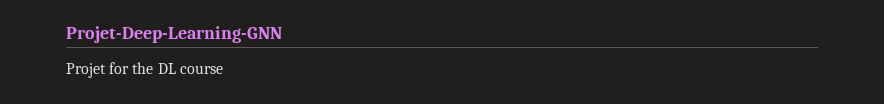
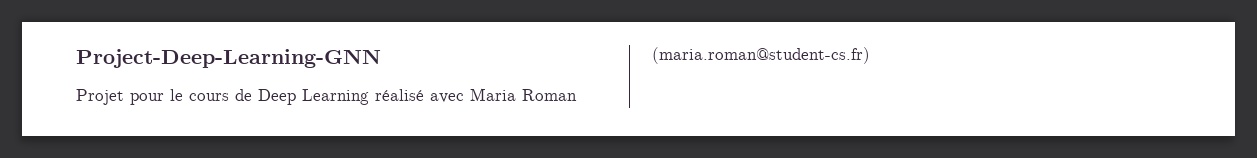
[66,26,282,43] Projet-Deep-Learning-GNN -> [76,49,381,68] Project-Deep-Learning-GNN
[109,62,223,74] for the DL course -> [130,88,577,105] [652,47,870,64] pour le cours de Deep Learning réalisé avec Maria Roman (maria.roman@student-cs.fr)

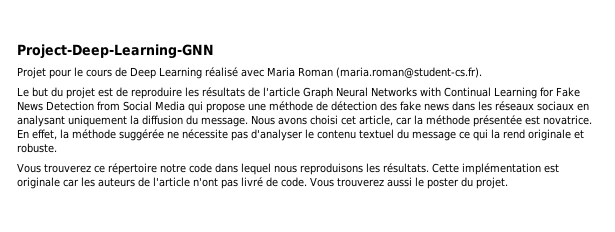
[652,47,870,64] (maria.roman@student-cs.fr) -> [336,67,482,78] [17,87,580,99] [17,101,589,113] [17,115,592,127] [17,129,584,141] [17,143,57,153] [17,163,559,175] [17,177,508,189] (maria.roman@student-cs.fr). // Le but du projet est de reproduire les résultats de l'article Graph Neural Networks with Continual Learning for Fake News Detection from Social Media qui propose une méthode de détection des fake news dans les réseaux sociaux en analysant uniquement la diffusion du message. Nous avons choisi cet article, car la méthode présentée est novatrice. En effet, la méthode suggérée ne nécessite pas d'analyser le contenu textuel du message ce qui la rend originale et robuste. // Vous trouverez ce répertoire notre code dans lequel nous reproduisons les résultats. Cette implémentation est originale car les auteurs de l'article n'ont pas livré de code. Vous trouverez aussi le poster du projet.

